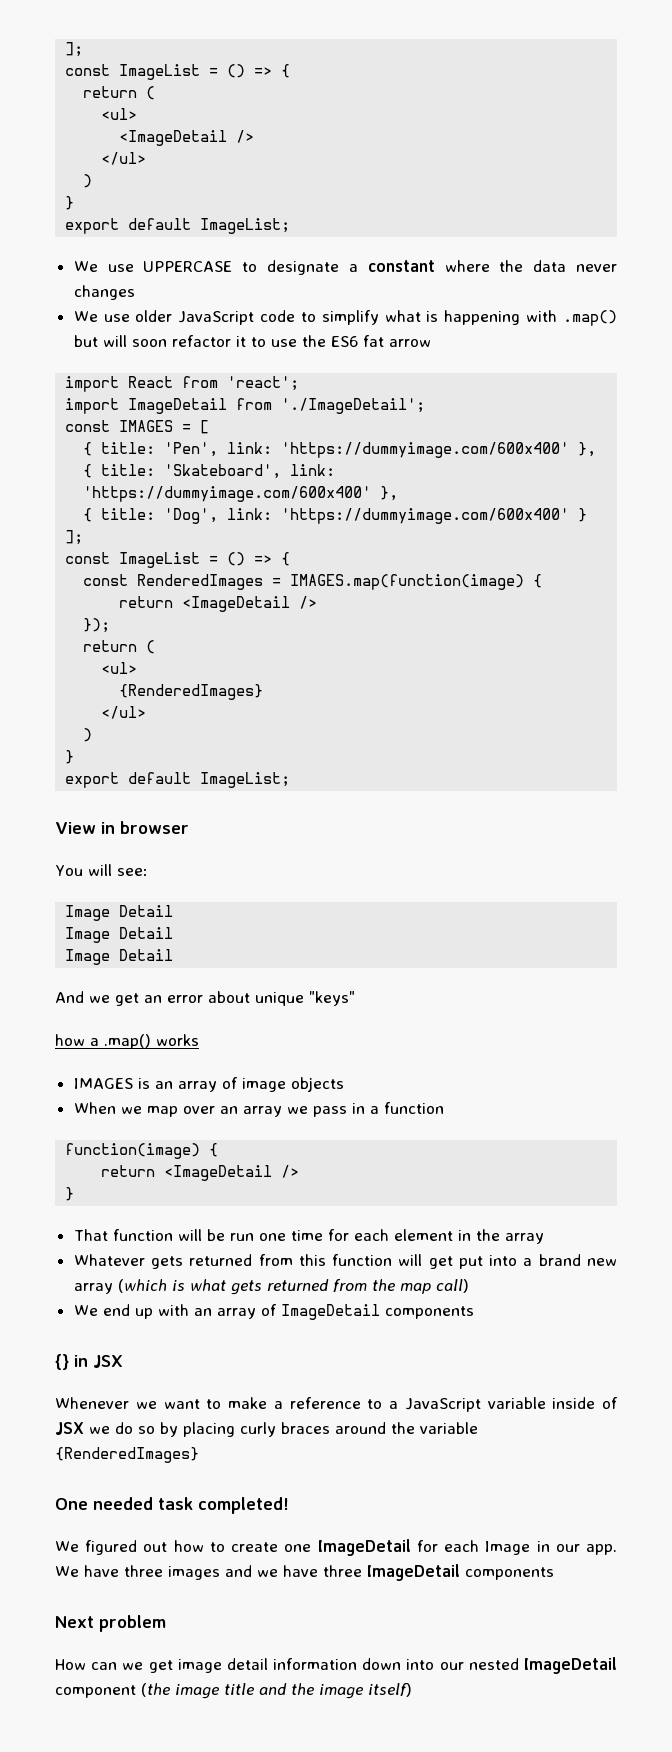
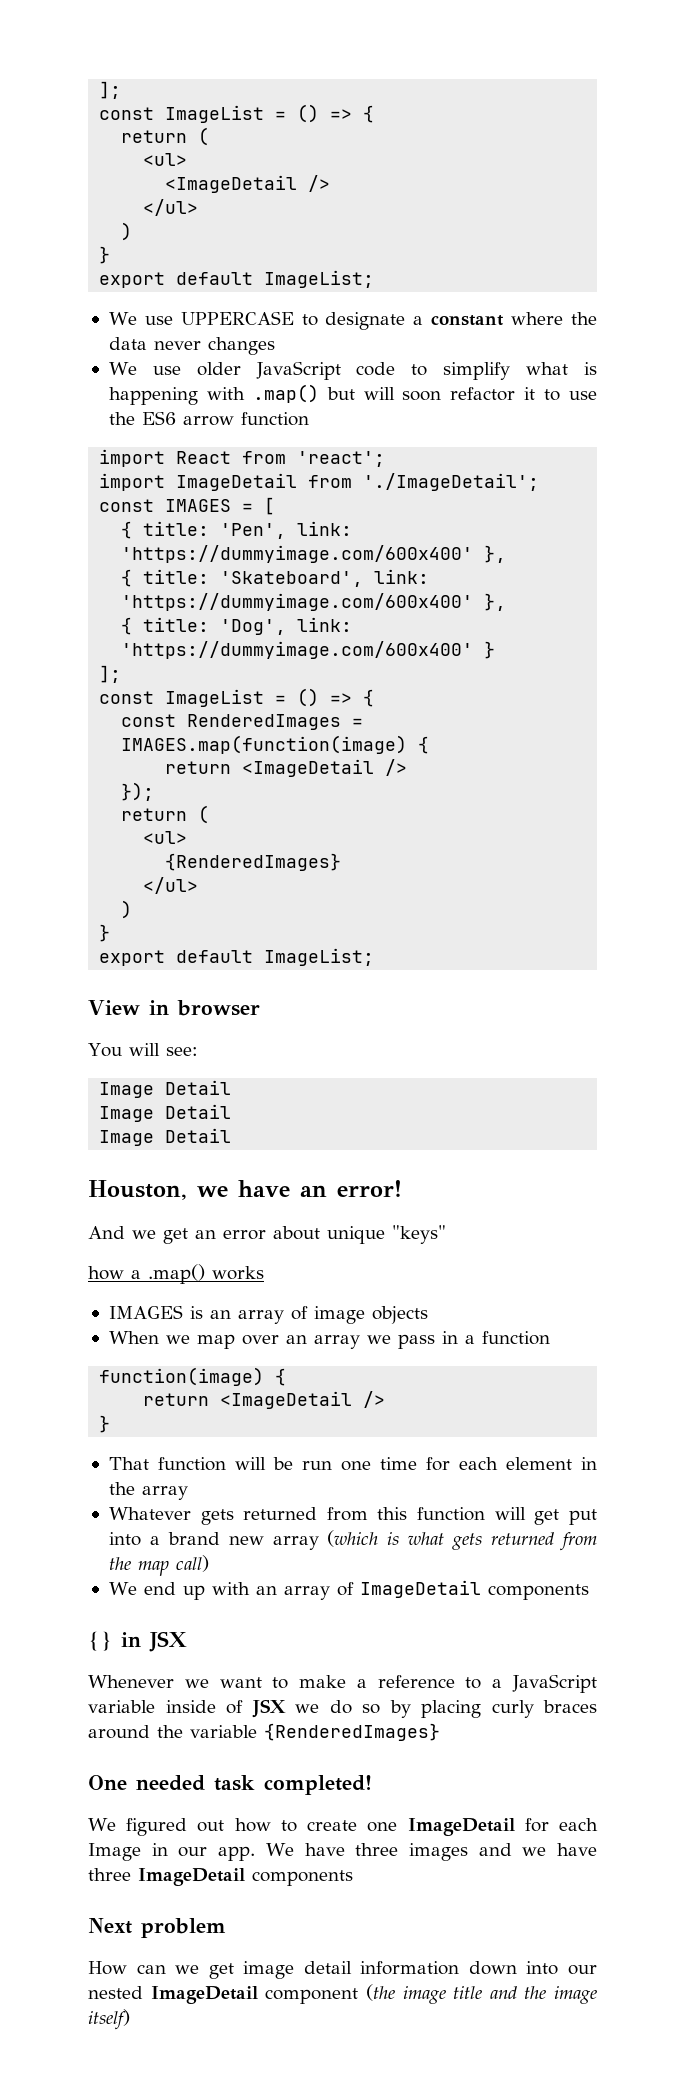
[362,335,384,347] fat -> (176, 418) none
(431, 343) none -> [240,412,309,426] function
(174, 955) none -> [88,1180,402,1200] // Houston, we have an error!

